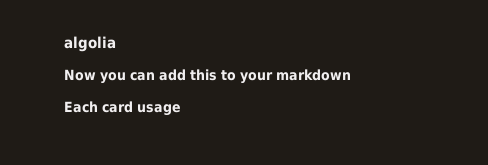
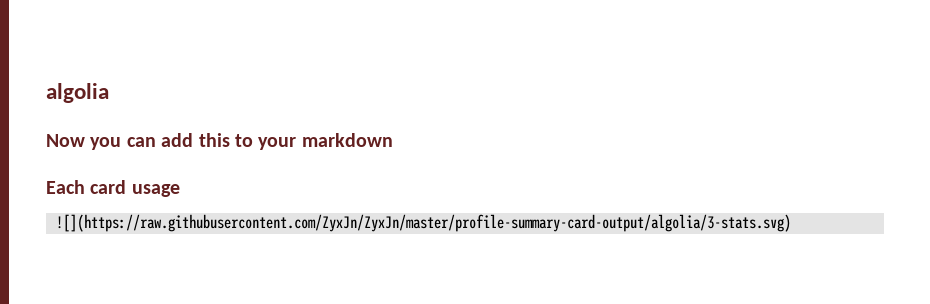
(181, 110) none -> [56,214,792,232] // ![](https://raw.githubusercontent.com/ZyxJn/ZyxJn/master/profile-summary-card-output/algolia/3-stats.svg)

